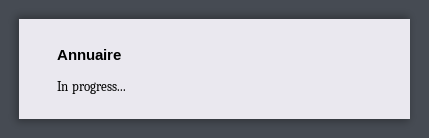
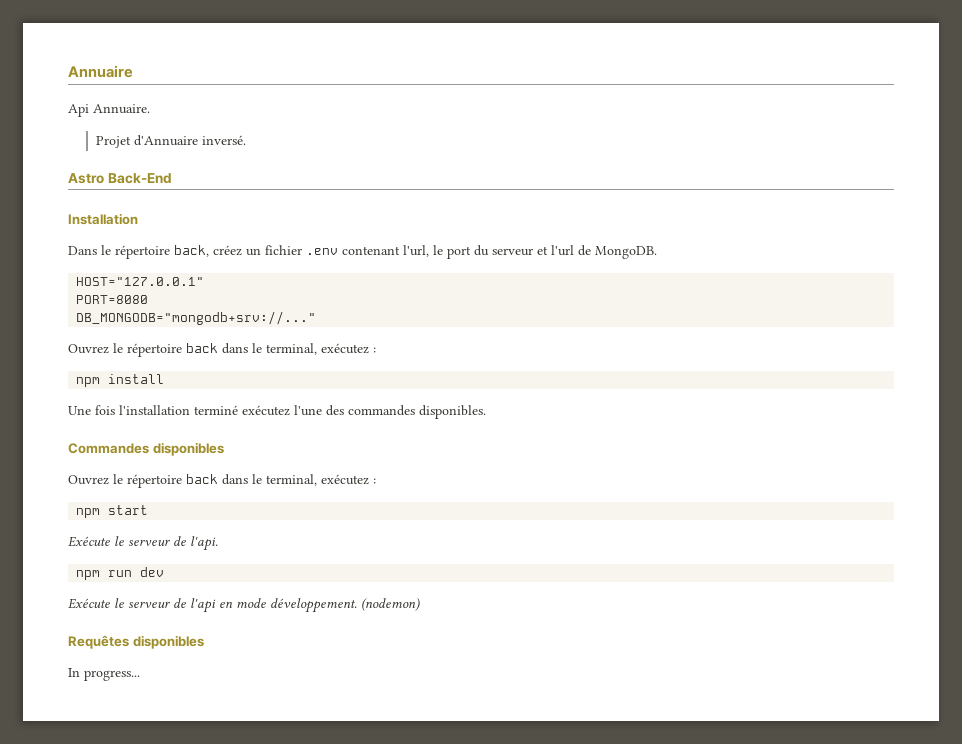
(121, 54) none -> [68,104,150,117] [95,135,246,148] [68,173,172,184] [68,213,138,225] [68,245,657,259] [76,277,205,286] [76,295,149,304] [76,311,317,325] [68,343,376,357] [76,374,165,387] [68,405,486,419] [68,442,224,456] [68,474,376,488] [76,505,149,518] [68,536,218,551] [76,567,165,580] [68,598,420,613] [68,635,204,649] // Api Annuaire. // Projet d'Annuaire inversé. // Astro Back-End // Installation // Dans le répertoire back, créez un fichier .env contenant l'url, le port du serveur et l'url de MongoDB. // HOST="127.0.0.1" // PORT=8080 // DB_MONGODB="mongodb+srv://..." // Ouvrez le répertoire back dans le terminal, exécutez : // npm install // Une fois l'installation terminé exécutez l'une des commandes disponibles. // Commandes disponibles // Ouvrez le répertoire back dans le terminal, exécutez : // npm start // Exécute le serveur de l'api. // npm run dev // Exécute le serveur de l'api en mode développement. (nodemon) // Requêtes disponibles

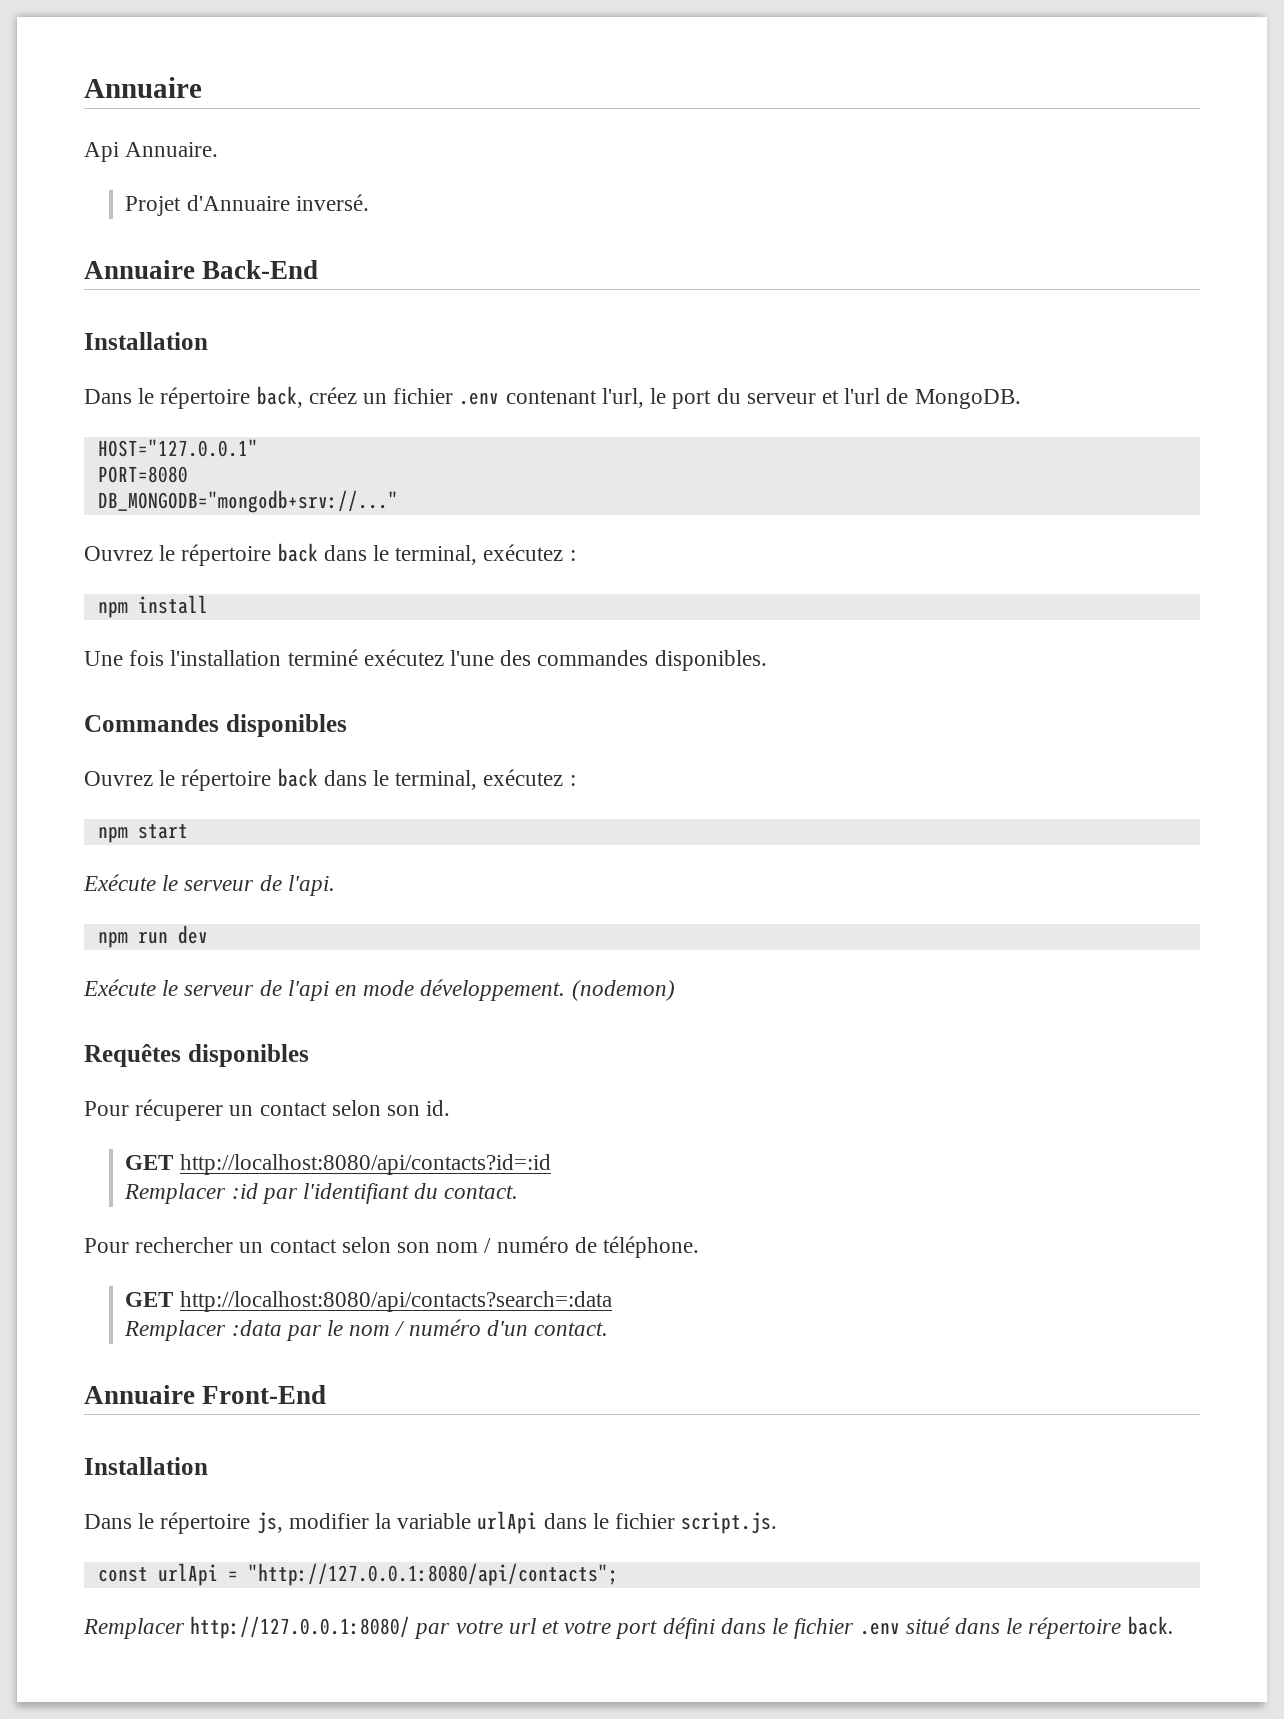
[68,173,104,184] Astro -> [84,260,195,279] Annuaire
[68,668,140,681] In progress... -> [84,1099,451,1121] [125,1154,551,1175] [124,1183,519,1204] [84,1236,700,1258] [125,1291,612,1312] [124,1319,609,1341] [84,1385,327,1404] [84,1457,208,1475] [84,1511,778,1534] [97,1563,618,1586] [83,1616,1174,1639] Pour récuperer un contact selon son id. // GET http://localhost:8080/api/contacts?id=:id // Remplacer :id par l'identifiant du contact. // Pour rechercher un contact selon son nom / numéro de téléphone. // GET http://localhost:8080/api/contacts?search=:data // Remplacer :data par le nom / numéro d'un contact. // Annuaire Front-End // Installation // Dans le répertoire js, modifier la variable urlApi dans le fichier script.js. // const urlApi = "http://127.0.0.1:8080/api/contacts"; // Remplacer http://127.0.0.1:8080/ par votre url et votre port défini dans le fichier .env situé dans le répertoire back.

